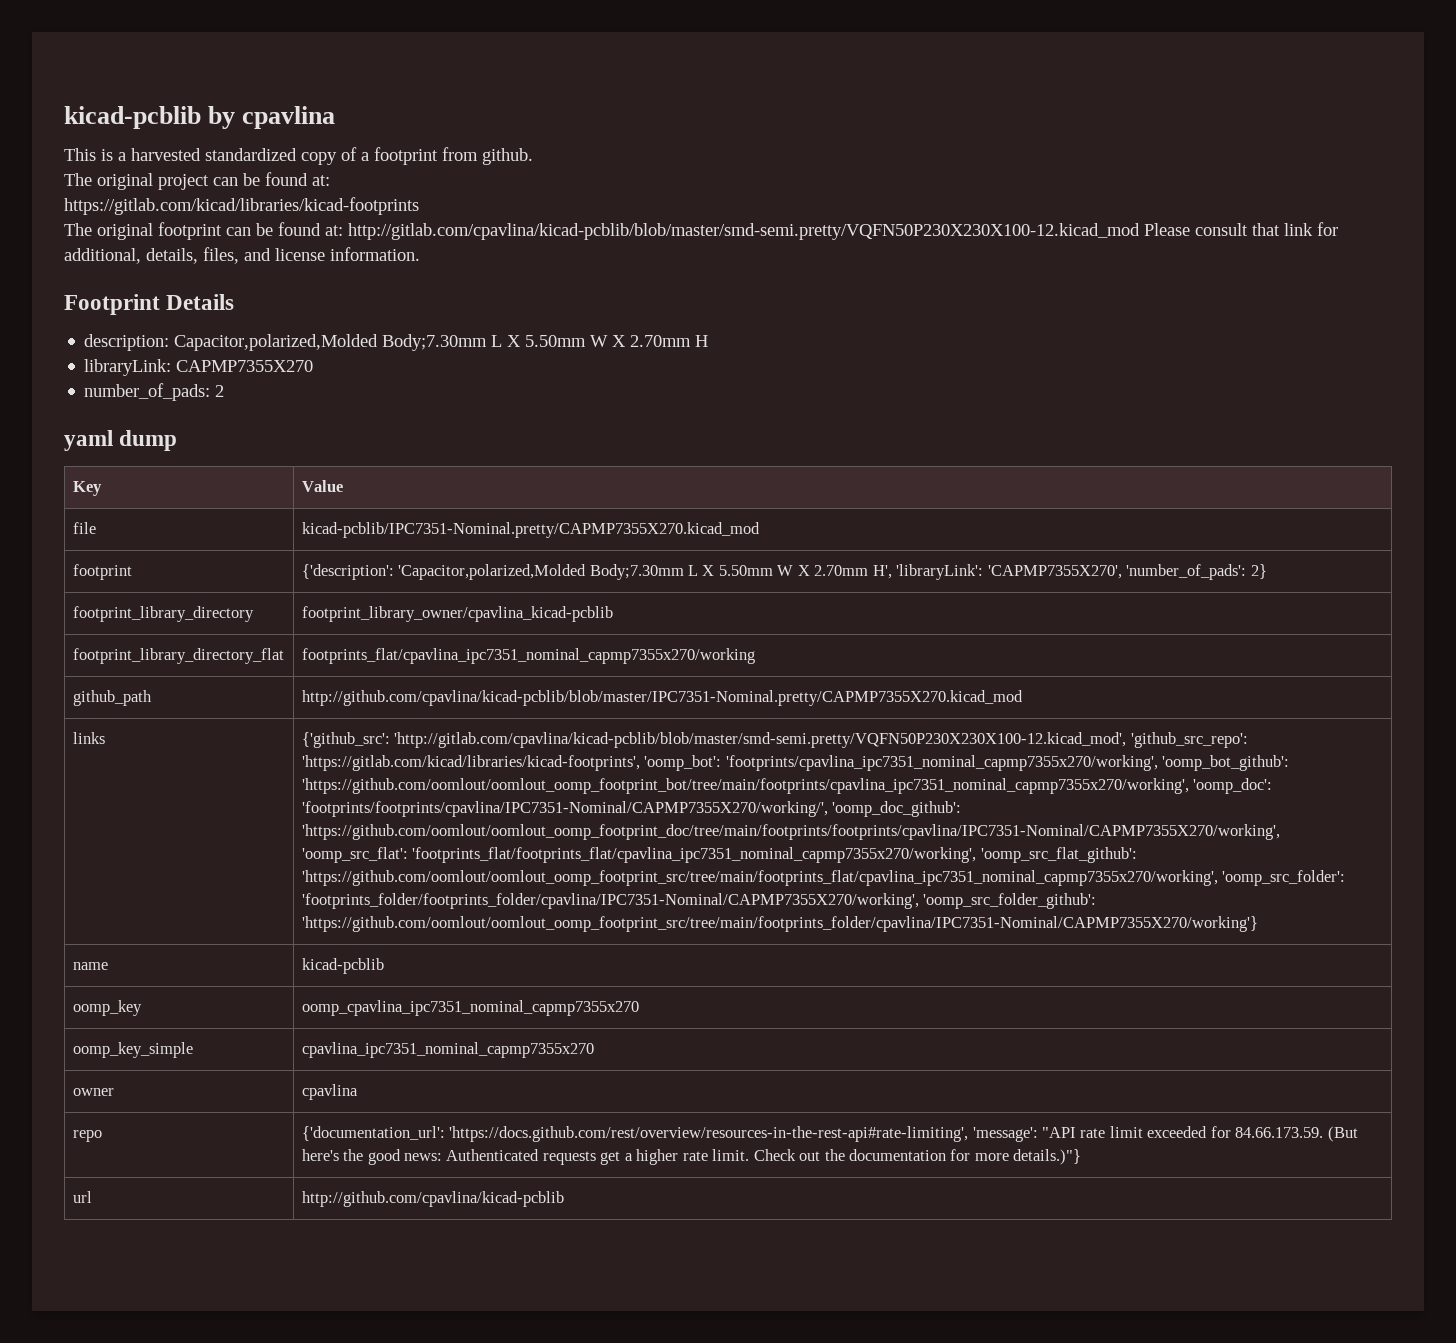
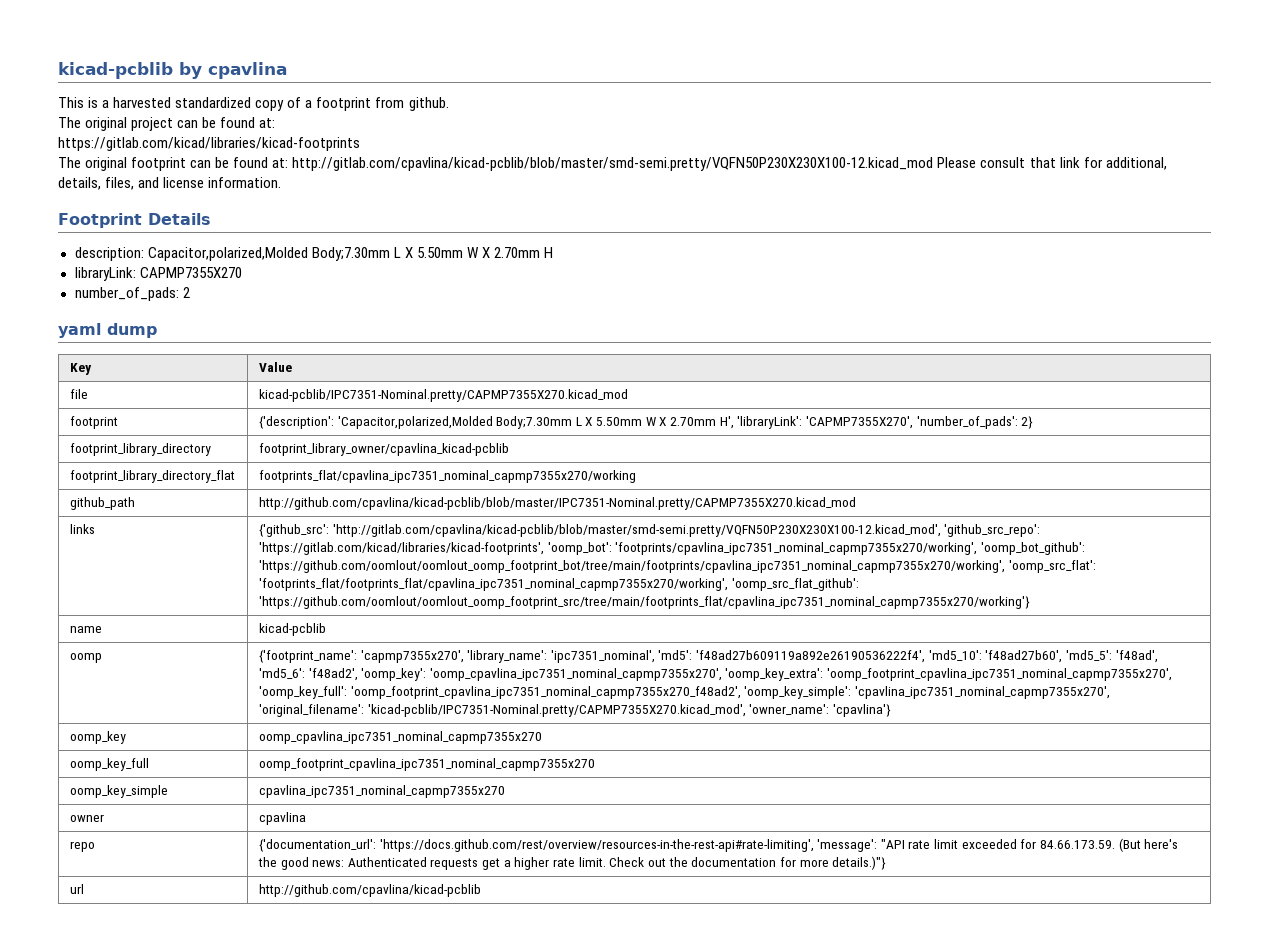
[1193,778,1273,794] [301,801,962,817] [301,824,1280,840] [301,847,1137,863] [301,870,1346,886] [301,893,1097,909] [301,916,1258,932] [72,962,108,970] [301,958,384,974] 'oomp_doc': 'footprints/footprints/cpavlina/IPC7351-Nominal/CAPMP7355X270/working/', 'oomp_doc_github': 'https://github.com/oomlout/oomlout_oomp_footprint_doc/tree/main/footprints/footprints/cpavlina/IPC7351-Nominal/CAPMP7355X270/working', 'oomp_src_flat': 'footprints_flat/footprints_flat/cpavlina_ipc7351_nominal_capmp7355x270/working', 'oomp_src_flat_github': 'https://github.com/oomlout/oomlout_oomp_footprint_src/tree/main/footprints_flat/cpavlina_ipc7351_nominal_capmp7355x270/working', 'oomp_src_folder': 'footprints_folder/footprints_folder/cpavlina/IPC7351-Nominal/CAPMP7355X270/working', 'oomp_src_folder_github': 'https://github.com/oomlout/oomlout_oomp_footprint_src/tree/main/footprints_folder/cpavlina/IPC7351-Nominal/CAPMP7355X270/working'} // name | kicad-pcblib -> [1008,560,1096,573] [258,578,859,591] [258,596,1030,609] [69,626,102,633] [258,623,326,636] [69,653,102,663] [258,650,1158,663] [258,668,1173,681] [258,686,1110,699] [258,704,891,717] 'oomp_src_flat': 'footprints_flat/footprints_flat/cpavlina_ipc7351_nominal_capmp7355x270/working', 'oomp_src_flat_github': 'https://github.com/oomlout/oomlout_oomp_footprint_src/tree/main/footprints_flat/cpavlina_ipc7351_nominal_capmp7355x270/working'} // name | kicad-pcblib // oomp | {'footprint_name': 'capmp7355x270', 'library_name': 'ipc7351_nominal', 'md5': 'f48ad27b609119a892e26190536222f4', 'md5_10': 'f48ad27b60', 'md5_5': 'f48ad', 'md5_6': 'f48ad2', 'oomp_key': 'oomp_cpavlina_ipc7351_nominal_capmp7355x270', 'oomp_key_extra': 'oomp_footprint_cpavlina_ipc7351_nominal_capmp7355x270', 'oomp_key_full': 'oomp_footprint_cpavlina_ipc7351_nominal_capmp7355x270_f48ad2', 'oomp_key_simple': 'cpavlina_ipc7351_nominal_capmp7355x270', 'original_filename': 'kicad-pcblib/IPC7351-Nominal.pretty/CAPMP7355X270.kicad_mod', 'owner_name': 'cpavlina'}
(639, 1008) none -> [69,758,149,771] [258,758,595,771] // oomp_key_full | oomp_footprint_cpavlina_ipc7351_nominal_capmp7355x270

